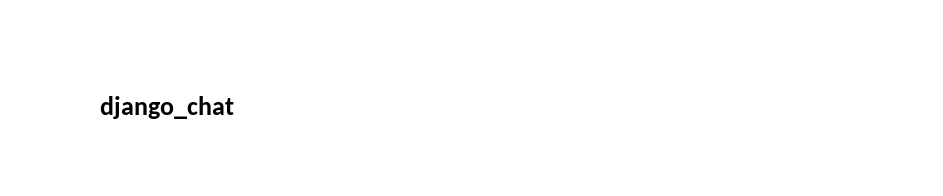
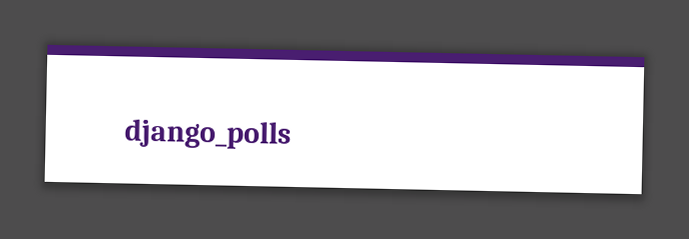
[100,96,234,119] django_chat -> [124,118,291,150] django_polls

